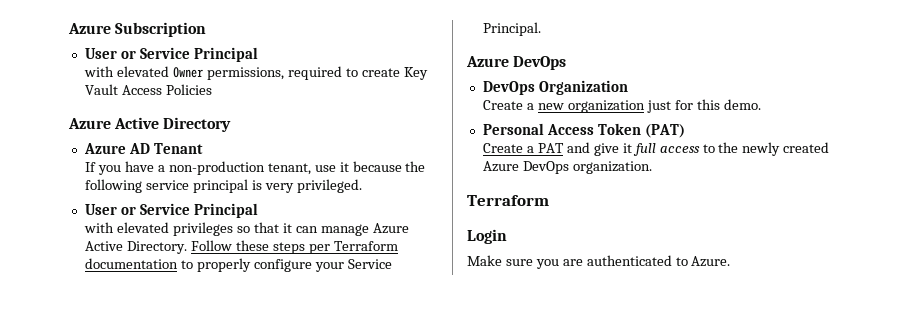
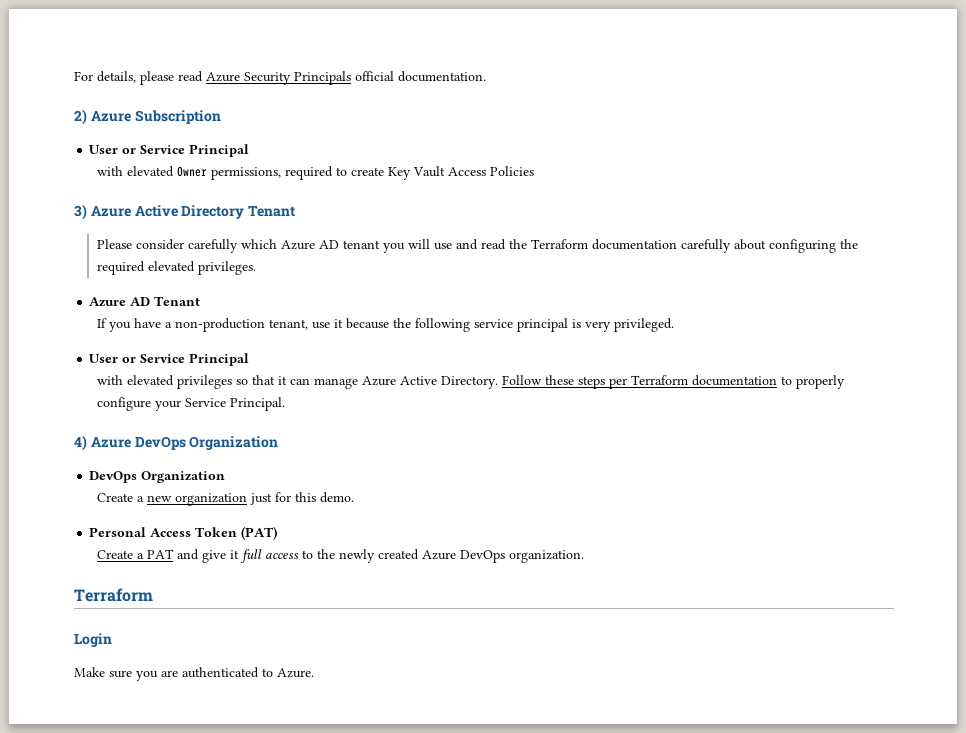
(68, 28) none -> [74,71,486,85] [74,109,87,125] For details, please read Azure Security Principals official documentation. // 2)
(213, 89) none -> [74,204,87,220] 3)
(232, 124) none -> [248,206,296,217] [96,239,858,253] [96,261,256,275] Tenant // Please consider carefully which Azure AD tenant you will use and read the Terraform documentation carefully about configuring the required elevated privileges.
[466,56,567,70] Azure DevOps -> [74,435,279,451] 4) Azure DevOps Organization

